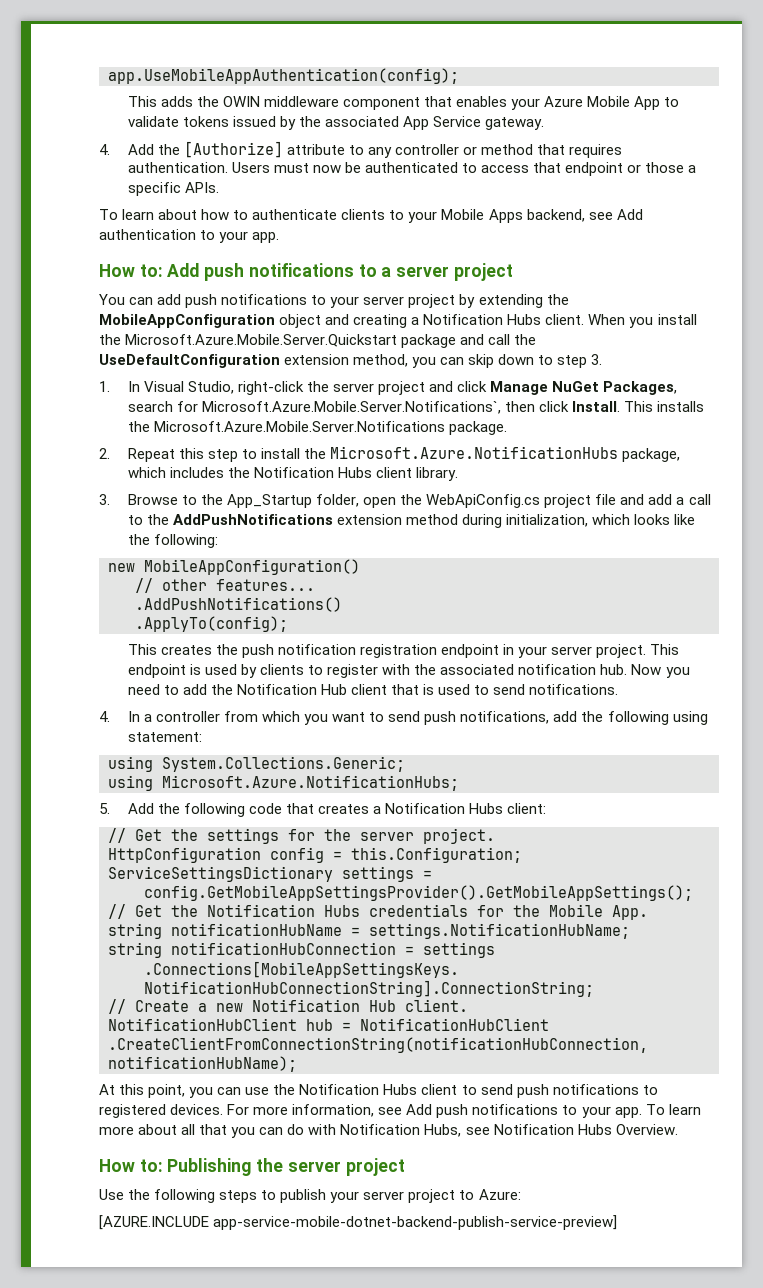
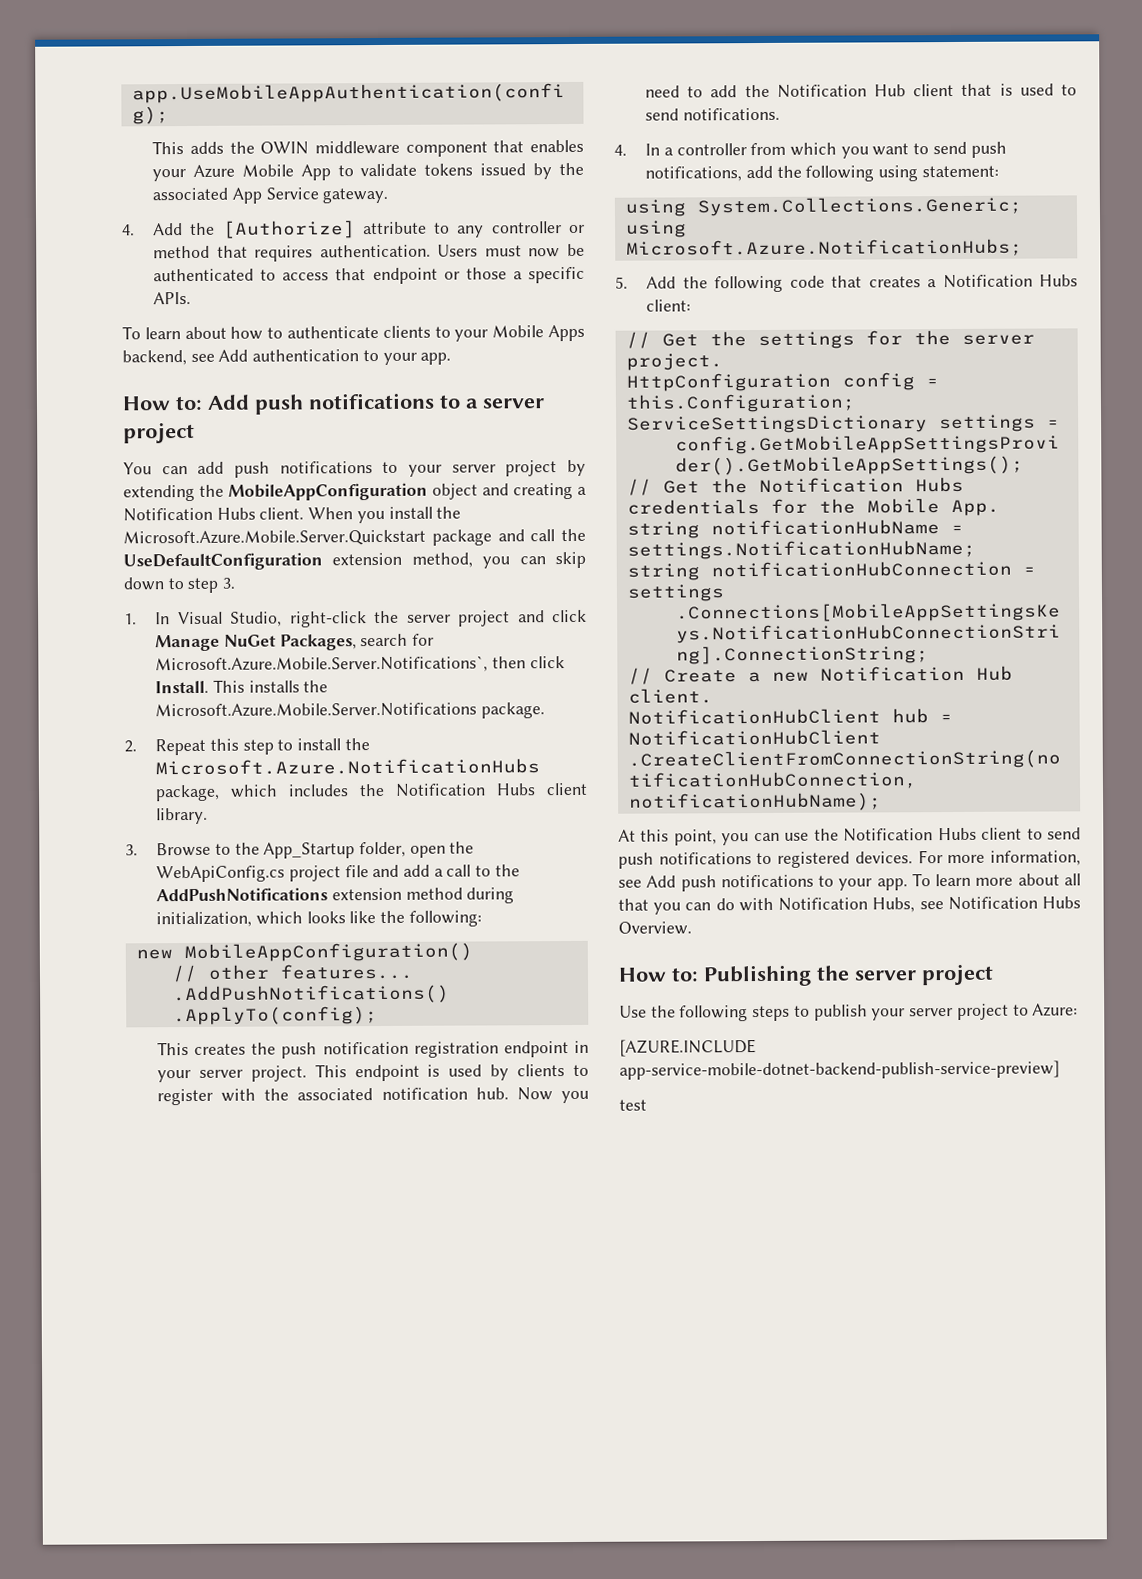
(618, 1222) none -> [619,1099,647,1111] // test

